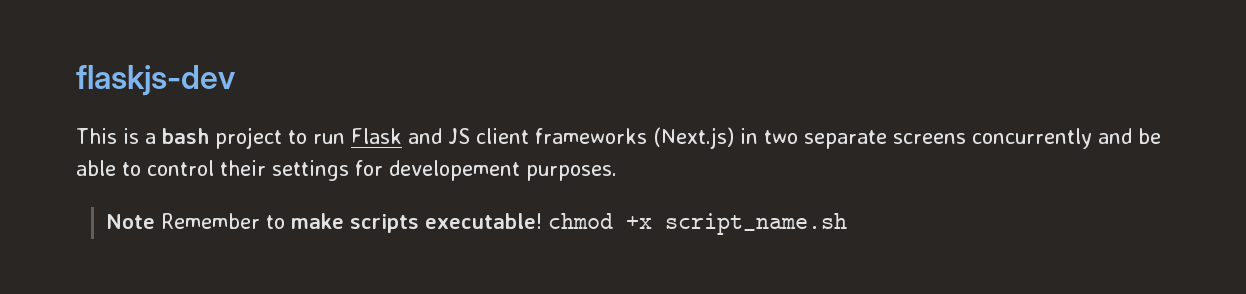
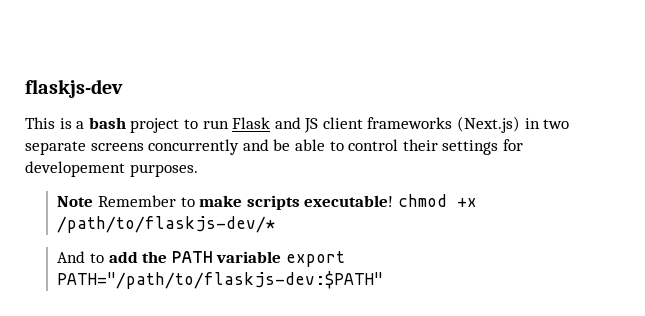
[665,213,848,235] script_name.sh -> [57,216,276,233] [57,251,345,267] [57,271,384,289] /path/to/flaskjs-dev/* // And to add the PATH variable export PATH="/path/to/flaskjs-dev:$PATH"

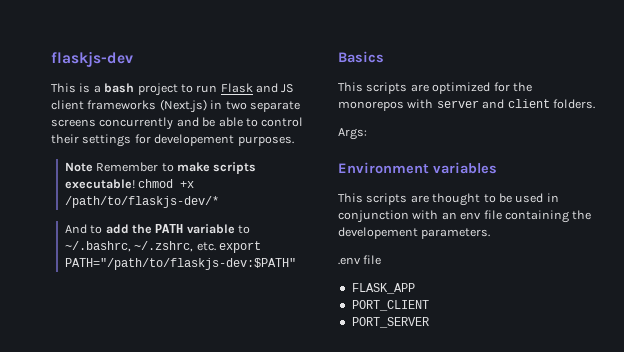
[285,251,345,267] [57,271,384,289] export PATH="/path/to/flaskjs-dev:$PATH" -> [238,225,251,234] [64,241,262,253] [64,258,296,270] [338,51,384,63] [338,82,532,94] [338,99,595,111] [338,128,367,140] [338,162,497,174] [338,193,559,206] [338,210,592,223] [338,227,491,239] [338,255,382,265] [351,283,415,294] [351,300,429,311] [351,317,429,328] to ~/.bashrc, ~/.zshrc, etc. export PATH="/path/to/flaskjs-dev:$PATH" // Basics // This scripts are optimized for the monorepos with server and client folders. // Args: // Environment variables // This scripts are thought to be used in conjunction with an env file containing the developement parameters. // .env file // FLASK_APP // PORT_CLIENT // PORT_SERVER

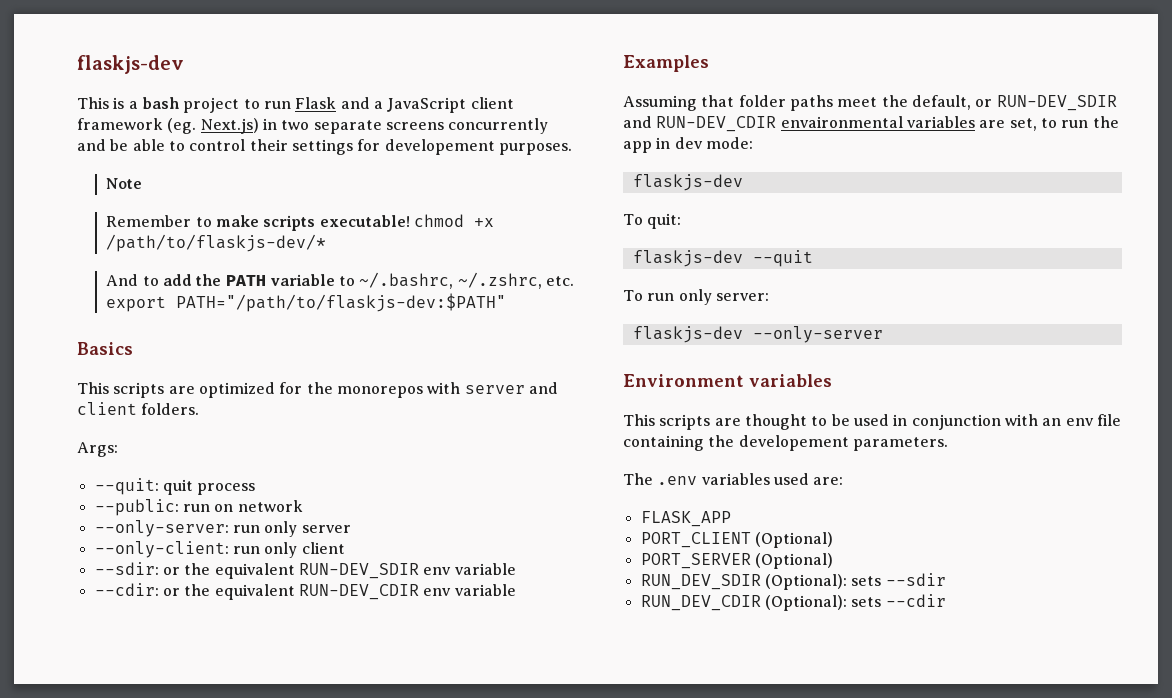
[281,84,295,93] [51,99,207,113] JS client frameworks (Next.js) -> [373,97,514,113] [77,118,259,134] a JavaScript client framework (eg. Next.js)
(93, 167) none -> (143, 183) //
(367, 134) none -> [94,478,256,495] [94,499,303,516] [94,520,351,537] [94,541,345,558] [94,562,516,579] [94,583,516,600] [623,55,709,72] [623,95,1117,111] [623,116,1119,132] [623,137,753,153] [632,174,743,191] [623,213,682,229] [632,250,813,267] [623,289,769,305] [632,326,883,343] // --quit: quit process // --public: run on network // --only-server: run only server // --only-client: run only client // --sdir: or the equivalent RUN-DEV_SDIR env variable // --cdir: or the equivalent RUN-DEV_CDIR env variable // Examples // Assuming that folder paths meet the default, or RUN-DEV_SDIR and RUN-DEV_CDIR envaironmental variables are set, to run the app in dev mode: // flaskjs-dev // To quit: // flaskjs-dev --quit // To run only server: // flaskjs-dev --only-server
[338,255,382,265] .env file -> [623,473,844,485] The .env variables used are:
(429, 305) none -> [754,532,833,548] (Optional)
(429, 322) none -> [754,553,833,569] [640,573,946,590] [640,594,946,611] (Optional) // RUN_DEV_SDIR (Optional): sets --sdir // RUN_DEV_CDIR (Optional): sets --cdir

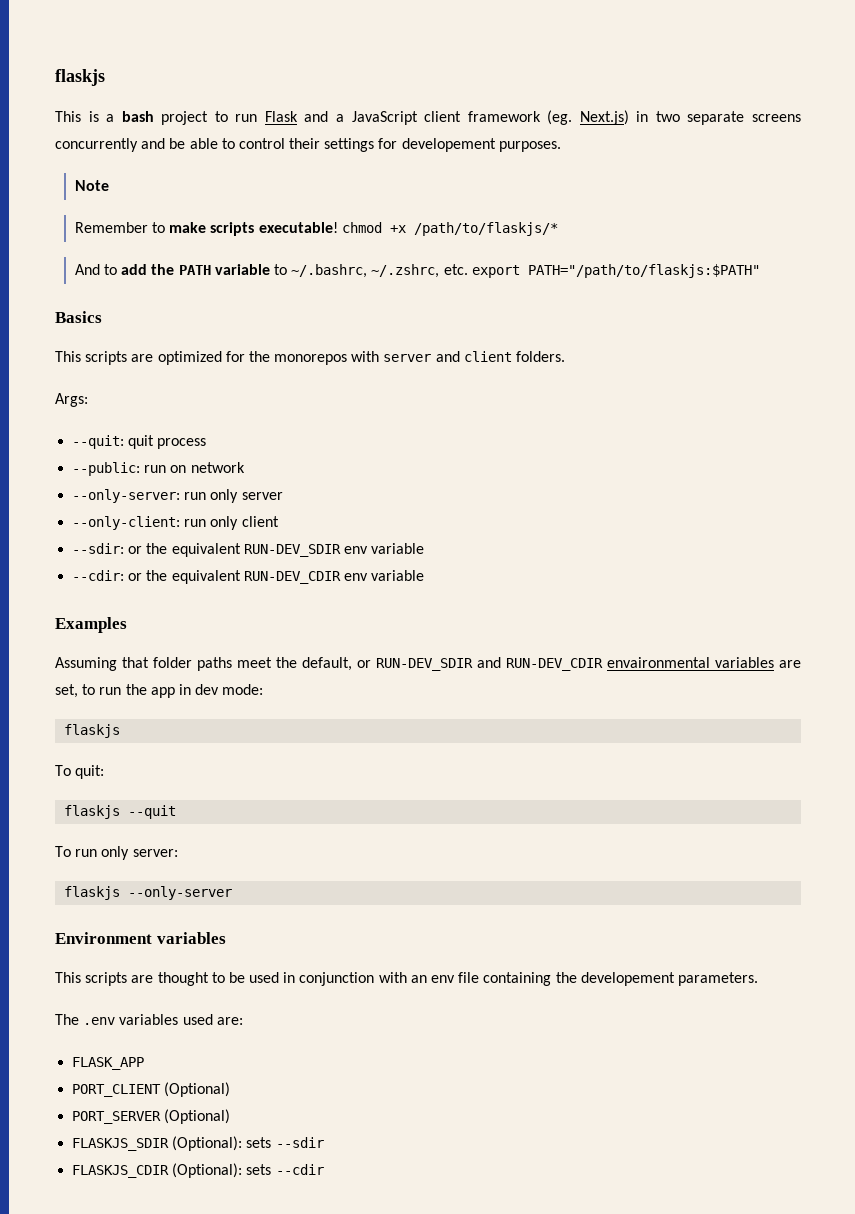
[77,55,184,74] flaskjs-dev -> [55,69,105,86] flaskjs
[106,234,327,252] /path/to/flaskjs-dev/* -> [413,222,558,236] /path/to/flaskjs/*
[176,293,507,312] PATH="/path/to/flaskjs-dev:$PATH" -> [527,264,760,278] PATH="/path/to/flaskjs:$PATH"
[632,174,743,191] flaskjs-dev -> [64,724,121,738] flaskjs
[632,250,743,267] flaskjs-dev -> [64,805,121,819] flaskjs
[632,326,743,343] flaskjs-dev -> [64,886,121,900] flaskjs
[640,574,761,590] RUN_DEV_SDIR -> [72,1138,170,1151] FLASKJS_SDIR
[640,595,761,611] RUN_DEV_CDIR -> [72,1165,170,1178] FLASKJS_CDIR

